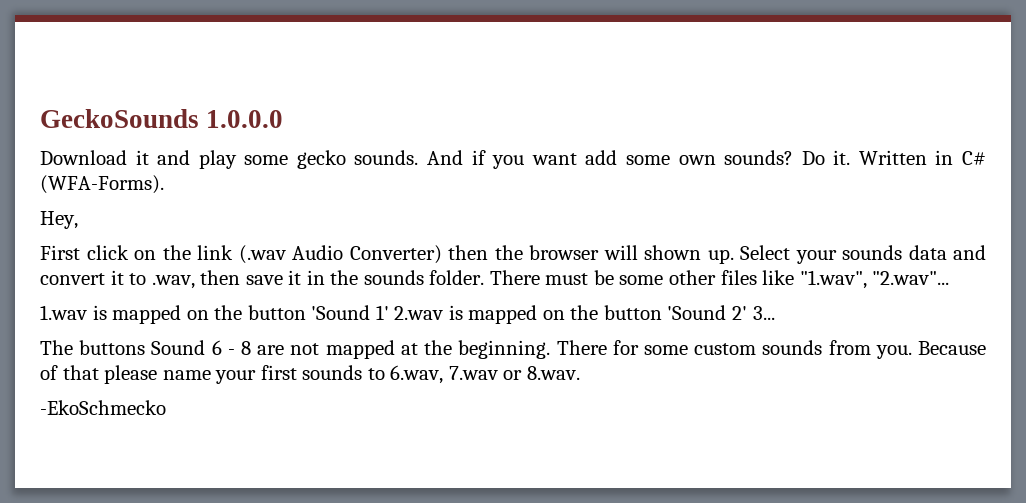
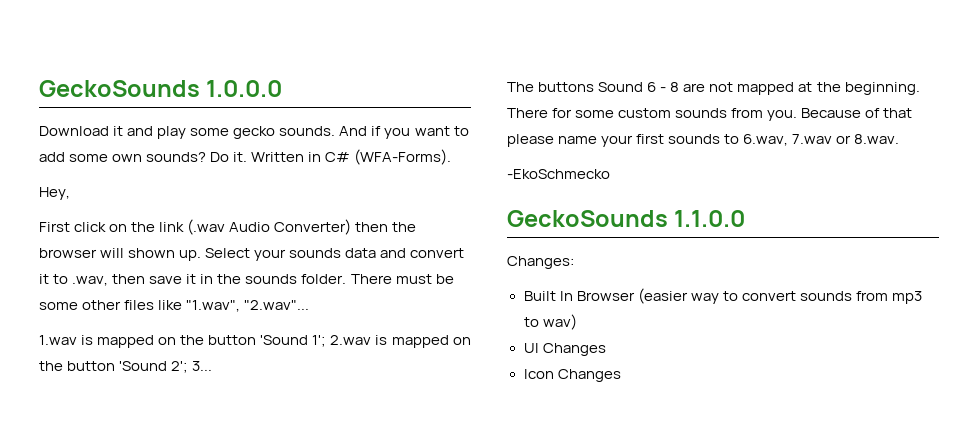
(577, 159) none -> [453,126,469,136] to
[375,305,389,320] 1' -> [312,335,327,347] 1';
[732,306,748,320] 2' -> [171,361,189,373] 2';
(166, 407) none -> [507,210,746,227] [507,256,574,269] [523,288,922,304] [523,314,577,330] [523,343,606,356] [523,369,621,382] // GeckoSounds 1.1.0.0 // Changes: // Built In Browser (easier way to convert sounds from mp3 to wav) // UI Changes // Icon Changes

